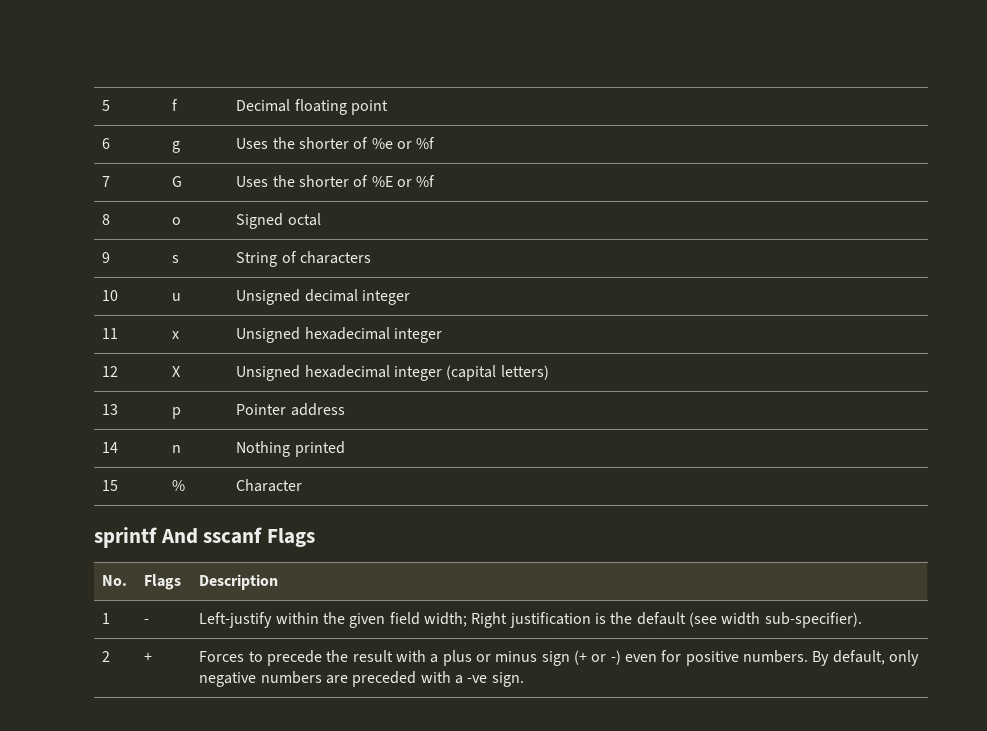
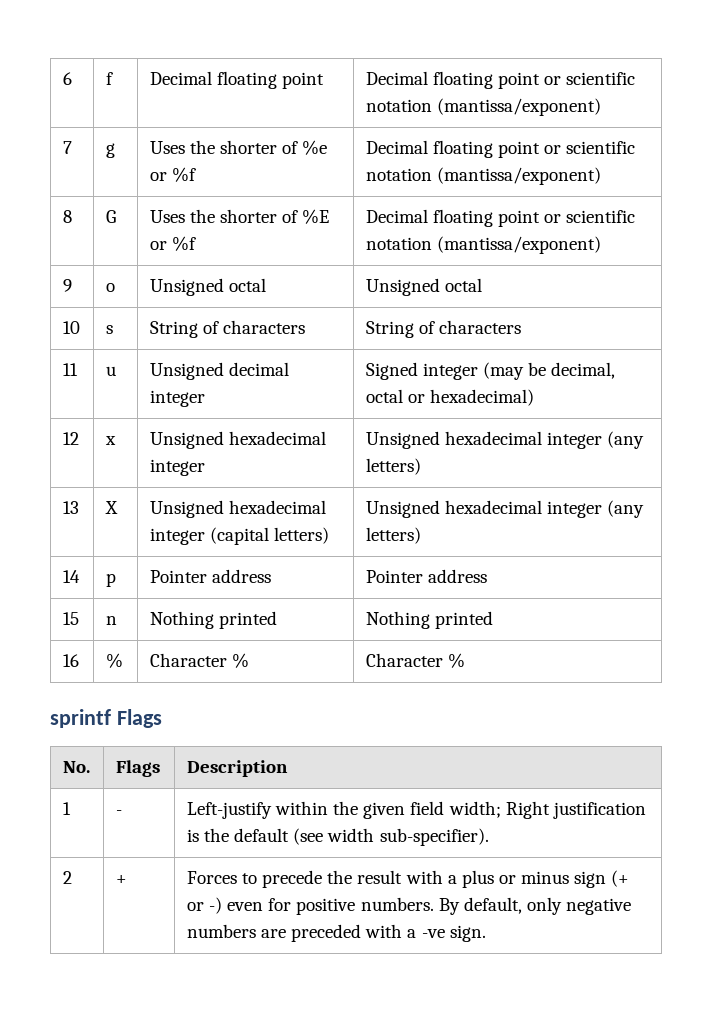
[102,100,111,111] 5 -> [62,72,72,85] 6
[102,138,111,149] // 6 -> [365,71,636,89] [365,98,602,116] [62,141,72,154] | Decimal floating point or scientific notation (mantissa/exponent) // 7
[102,176,111,187] // 7 -> [365,140,636,158] [365,167,602,185] [62,210,72,223] | Decimal floating point or scientific notation (mantissa/exponent) // 8
[102,214,111,225] [172,217,182,225] [236,213,284,229] // 8 | o | Signed -> [365,209,636,227] [365,236,602,254] [62,279,72,292] [105,283,115,292] [149,278,267,296] [365,278,440,296] | Decimal floating point or scientific notation (mantissa/exponent) // 9 | o | Unsigned octal | Unsigned
[102,252,111,263] 9 -> [62,321,80,334] 10
[102,290,119,301] // 10 -> [365,320,522,338] [62,363,78,376] | String of characters // 11
[102,328,119,339] [172,331,180,339] [236,327,443,343] [102,366,119,377] // 11 | x | Unsigned hexadecimal integer // 12 -> [365,362,616,380] [365,389,535,406] [62,432,79,445] [104,436,116,445] [149,431,327,449] [149,459,205,476] [365,431,645,449] [365,458,421,475] [62,501,79,514] | Signed integer (may be decimal, octal or hexadecimal) // 12 | x | Unsigned hexadecimal integer | Unsigned hexadecimal integer (any letters) // 13
[102,404,119,415] // 13 -> [365,500,645,518] [365,527,421,544] [62,570,80,583] | Unsigned hexadecimal integer (any letters) // 14
[102,442,119,453] // 14 -> [365,569,488,583] [62,612,79,625] | Pointer address // 15
[102,480,119,491] [172,480,186,491] [236,479,303,492] // 15 | % | Character -> [365,611,494,629] [62,654,79,667] [105,653,123,668] [149,653,250,668] [365,653,466,668] | Nothing printed // 16 | % | Character % | Character %
[160,527,263,544] And sscanf -> (111, 718) none

